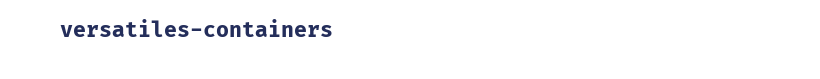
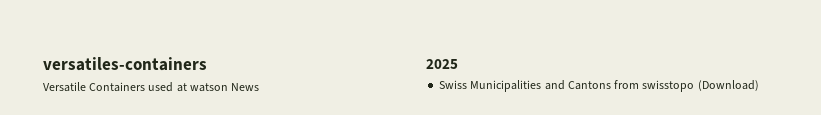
(333, 28) none -> [43,82,260,92] [426,59,458,69] [439,80,759,92] // Versatile Containers used at watson News // 2025 // Swiss Municipalities and Cantons from swisstopo (Download)

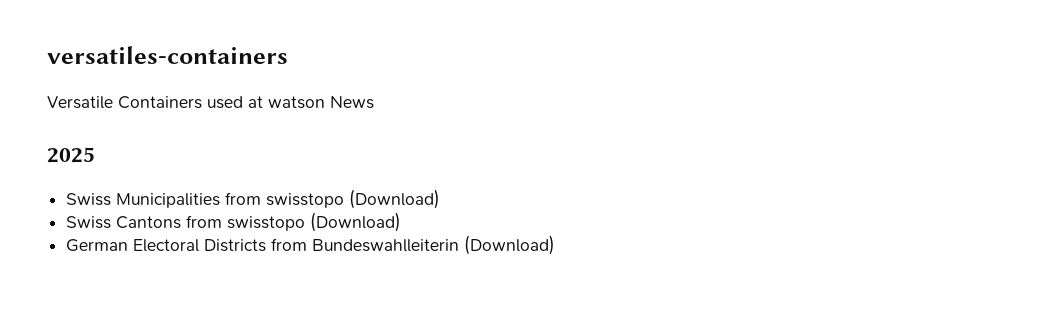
[544,80,565,90] and -> [225,189,441,209] [66,216,112,229] from swisstopo (Download) // Swiss
(759, 85) none -> [66,235,556,255] // German Electoral Districts from Bundeswahlleiterin (Download)

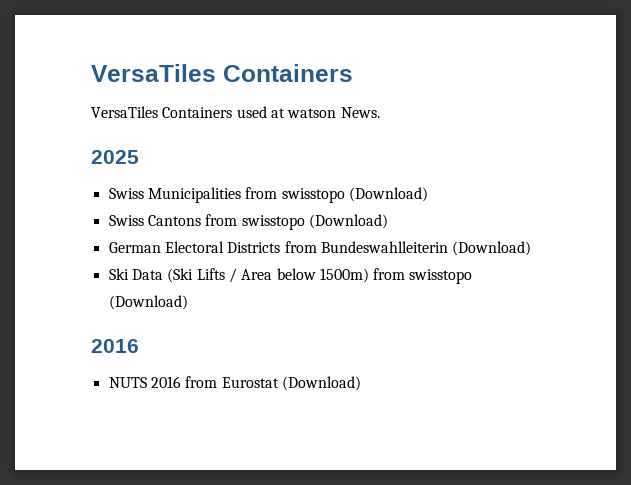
[47,46,288,64] [47,96,113,109] versatiles-containers // Versatile -> [91,64,353,82] [91,106,158,118] VersaTiles Containers // VersaTiles
[330,96,374,109] News -> [340,107,380,118] News.
(556, 245) none -> [108,268,473,284] [108,295,188,310] [91,339,139,353] [108,376,361,391] // Ski Data (Ski Lifts / Area below 1500m) from swisstopo (Download) // 2016 // NUTS 2016 from Eurostat (Download)

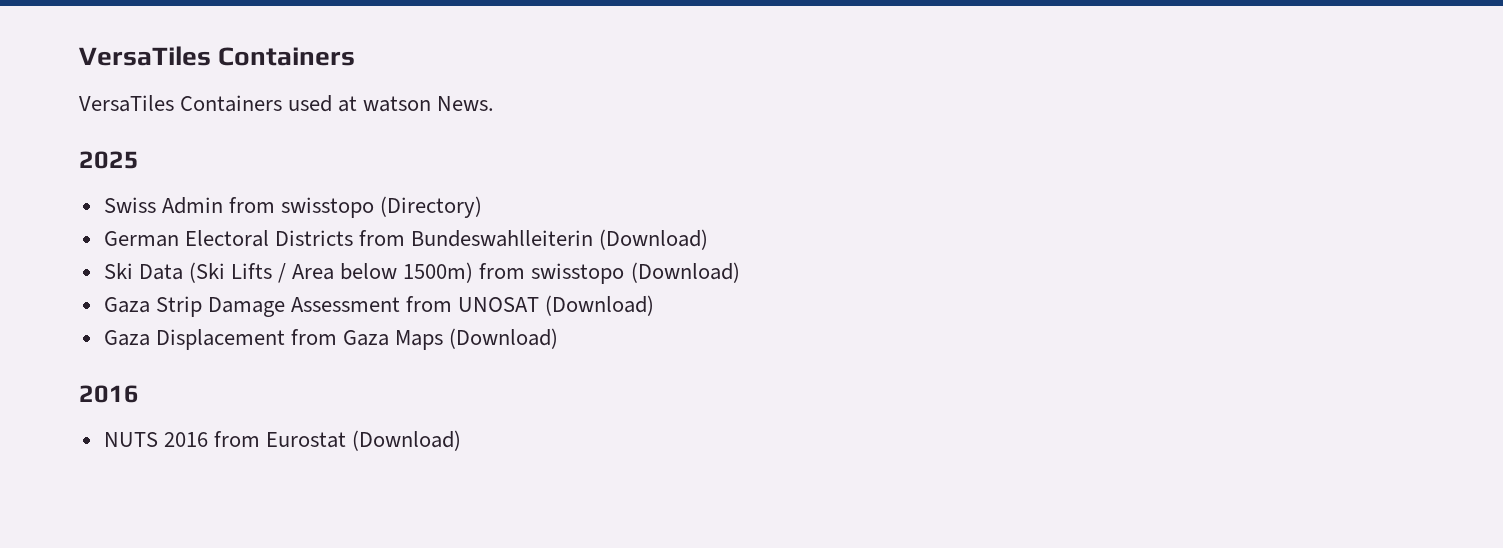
[147,187,428,203] [108,214,388,230] Municipalities from swisstopo (Download) // Swiss Cantons from swisstopo (Download) -> [161,196,483,218] Admin from swisstopo (Directory)
(188, 302) none -> [103,295,655,317] [103,328,559,350] // Gaza Strip Damage Assessment from UNOSAT (Download) // Gaza Displacement from Gaza Maps (Download)

